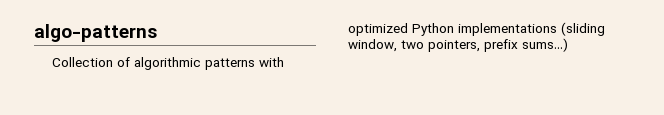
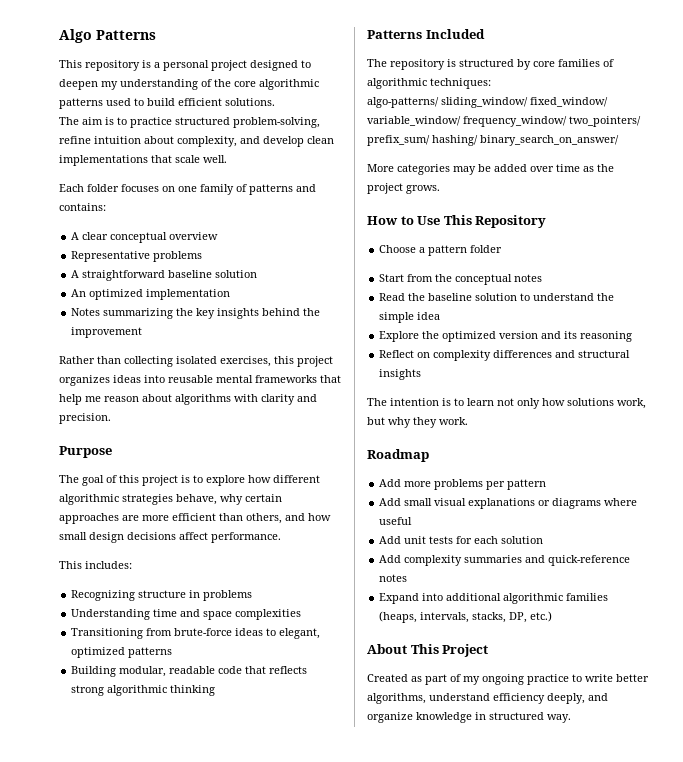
[34,24,157,42] [51,57,284,70] [348,22,605,36] [348,38,568,52] algo-patterns // Collection of algorithmic patterns with optimized Python implementations (sliding window, two pointers, prefix sums…) -> [59,29,156,43] [59,60,311,71] [59,79,319,90] [59,98,275,109] [59,117,320,128] [59,136,334,147] [59,155,227,166] [59,184,316,195] [59,203,106,211] [71,232,219,243] [71,251,203,262] [71,270,258,281] [71,289,231,300] [71,308,321,319] [71,327,143,338] [59,356,333,367] [59,375,341,386] [59,394,317,405] [59,413,111,424] [59,446,112,458] [59,475,320,486] [59,494,282,505] [59,513,331,524] [59,532,281,543] [59,561,132,569] [71,590,253,601] [71,609,302,620] [71,628,321,639] [71,647,173,658] [71,666,308,677] [71,685,216,696] [367,29,485,39] [367,59,614,70] [367,78,491,89] [367,97,608,108] [367,116,641,127] [367,135,619,146] [367,164,614,175] [367,183,440,194] [367,215,547,228] [379,245,503,256] [379,274,543,285] [379,293,615,301] [379,312,441,323] [379,331,633,342] [379,350,631,361] [379,369,422,380] [367,398,646,409] [367,417,468,428] [367,449,429,462] [379,479,547,490] [379,498,638,509] [379,517,413,525] [379,536,544,544] [379,555,631,566] [379,574,408,582] [379,593,609,604] [379,611,553,623] [367,644,489,657] [367,674,649,685] [367,693,608,704] [367,712,571,723] Algo Patterns // This repository is a personal project designed to deepen my understanding of the core algorithmic patterns used to build efficient solutions. // The aim is to practice structured problem-solving, refine intuition about complexity, and develop clean implementations that scale well. // Each folder focuses on one family of patterns and contains: // A clear conceptual overview // Representative problems // A straightforward baseline solution // An optimized implementation // Notes summarizing the key insights behind the improvement // Rather than collecting isolated exercises, this project organizes ideas into reusable mental frameworks that help me reason about algorithms with clarity and precision. // Purpose // The goal of this project is to explore how different algorithmic strategies behave, why certain approaches are more efficient than others, and how small design decisions affect performance. // This includes: // Recognizing structure in problems // Understanding time and space complexities // Transitioning from brute-force ideas to elegant, optimized patterns // Building modular, readable code that reflects strong algorithmic thinking // Patterns Included // The repository is structured by core families of algorithmic techniques: // algo-patterns/ sliding_window/ fixed_window/ variable_window/ frequency_window/ two_pointers/ prefix_sum/ hashing/ binary_search_on_answer/ // More categories may be added over time as the project grows. // How to Use This Repository // Choose a pattern folder // Start from the conceptual notes // Read the baseline solution to understand the simple idea // Explore the optimized version and its reasoning // Reflect on complexity differences and structural insights // The intention is to learn not only how solutions work, but why they work. // Roadmap // Add more problems per pattern // Add small visual explanations or diagrams where useful // Add unit tests for each solution // Add complexity summaries and quick-reference notes // Expand into additional algorithmic families (heaps, intervals, stacks, DP, etc.) // About This Project // Created as part of my ongoing practice to write better algorithms, understand efficiency deeply, and organize knowledge in structured way.

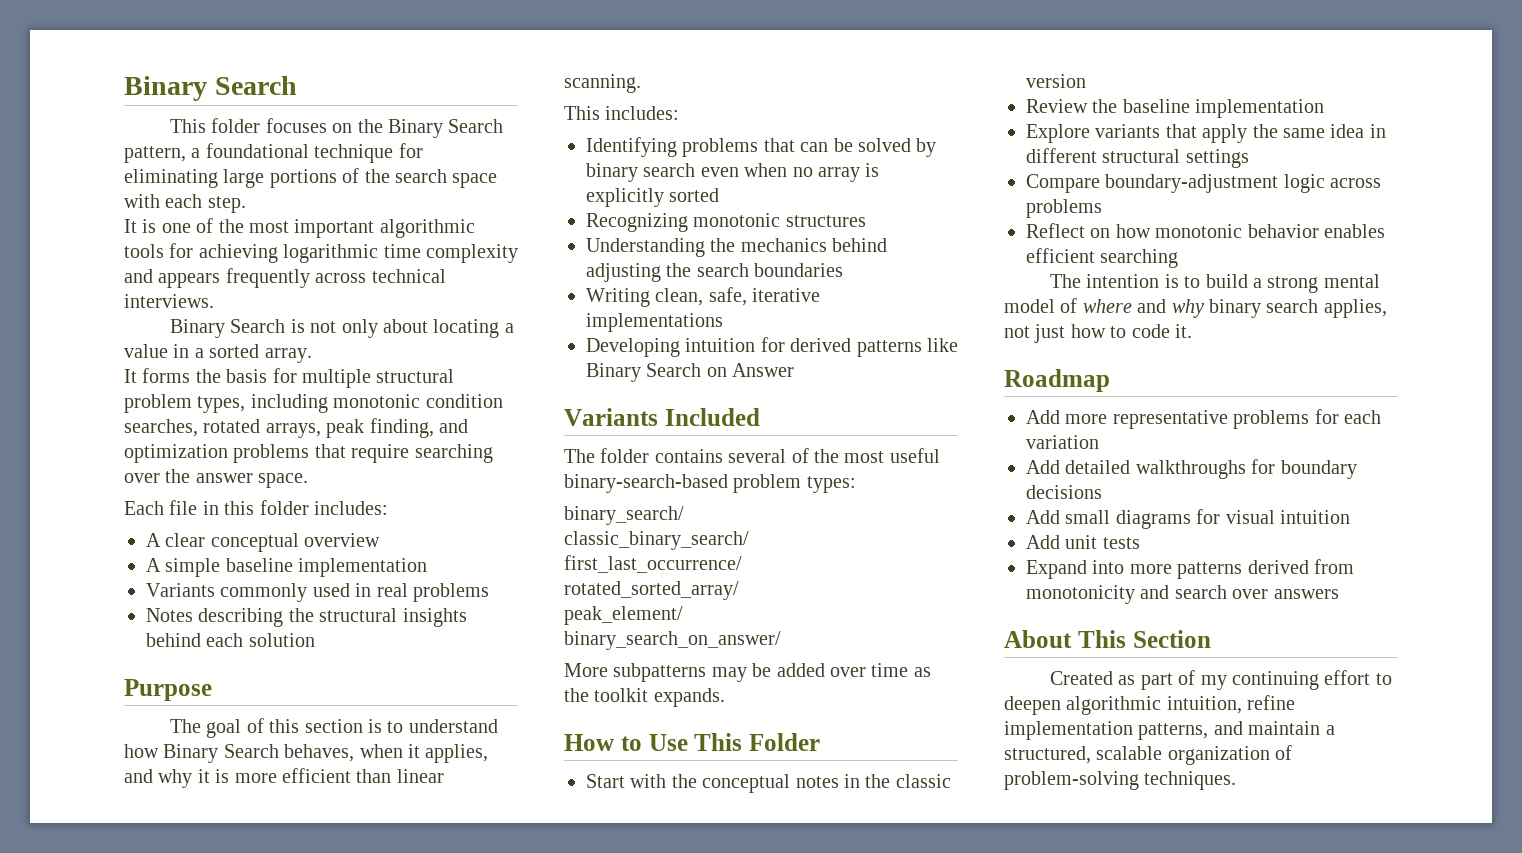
[59,29,156,43] [59,60,311,71] [59,79,319,90] [59,98,275,109] [59,117,320,128] [59,136,334,147] [59,155,227,166] [59,184,316,195] [59,203,106,211] [71,232,219,243] [71,251,203,262] [71,270,258,281] [71,289,231,300] [71,308,321,319] [71,327,143,338] [59,356,333,367] [59,375,341,386] [59,394,317,405] [59,413,111,424] Algo Patterns // This repository is a personal project designed to deepen my understanding of the core algorithmic patterns used to build efficient solutions. // The aim is to practice structured problem-solving, refine intuition about complexity, and develop clean implementations that scale well. // Each folder focuses on one family of patterns and contains: // A clear conceptual overview // Representative problems // A straightforward baseline solution // An optimized implementation // Notes summarizing the key insights behind the improvement // Rather than collecting isolated exercises, this project organizes ideas into reusable mental frameworks that help me reason about algorithms with clarity and precision. -> [124,76,297,101] [170,118,504,138] [124,143,423,163] [124,168,498,188] [124,194,246,213] [124,218,475,238] [124,243,518,263] [124,268,446,288] [124,294,214,308] [170,319,514,338] [124,344,312,363] [124,368,455,388] [124,394,503,413] [124,418,468,438] [124,444,493,463] [124,469,309,488] [124,500,388,515] [146,533,381,552] [146,558,428,577] [146,583,489,602] [146,608,467,627] [146,633,315,647] Binary Search // This folder focuses on the Binary Search pattern, a foundational technique for eliminating large portions of the search space with each step. // It is one of the most important algorithmic tools for achieving logarithmic time complexity and appears frequently across technical interviews. // Binary Search is not only about locating a value in a sorted array. // It forms the basis for multiple structural problem types, including monotonic condition searches, rotated arrays, peak finding, and optimization problems that require searching over the answer space. // Each file in this folder includes: // A clear conceptual overview // A simple baseline implementation // Variants commonly used in real problems // Notes describing the structural insights behind each solution
[142,475,320,486] [59,494,282,505] [59,513,331,524] [59,532,281,543] [59,561,132,569] [71,590,253,601] [71,609,302,620] [71,628,321,639] [71,647,173,658] [71,666,308,677] [71,685,216,696] [367,29,485,39] [367,59,614,70] [367,78,491,89] [367,97,608,108] [367,116,641,127] [367,135,478,146] project is to explore how different algorithmic strategies behave, why certain approaches are more efficient than others, and how small design decisions affect performance. // This includes: // Recognizing structure in problems // Understanding time and space complexities // Transitioning from brute-force ideas to elegant, optimized patterns // Building modular, readable code that reflects strong algorithmic thinking // Patterns Included // The repository is structured by core families of algorithmic techniques: // algo-patterns/ sliding_window/ fixed_window/ variable_window/ frequency_window/ two_pointers/ prefix_sum/ hashing/ -> [304,719,498,733] [124,744,489,763] [124,768,444,788] [564,74,641,93] [564,106,680,120] [586,137,937,157] [586,163,880,182] [586,188,720,207] [586,213,866,232] [586,238,888,257] [586,263,844,282] [586,287,821,307] [586,313,723,332] [586,337,958,357] [586,363,795,382] [564,408,760,426] [564,448,940,463] [564,474,856,493] [564,506,684,525] [564,531,749,550] [564,555,742,573] [564,581,739,600] [564,606,683,625] section is to understand how Binary Search behaves, when it applies, and why it is more efficient than linear scanning. // This includes: // Identifying problems that can be solved by binary search even when no array is explicitly sorted // Recognizing monotonic structures // Understanding the mechanics behind adjusting the search boundaries // Writing clean, safe, iterative implementations // Developing intuition for derived patterns like Binary Search on Answer // Variants Included // The folder contains several of the most useful binary-search-based problem types: // binary_search/ // classic_binary_search/ // first_last_occurrence/ // rotated_sorted_array/ // peak_element/ //
[397,164,450,175] categories -> [613,663,707,682] subpatterns
[367,183,440,194] project grows. -> [594,688,725,707] toolkit expands.
[475,215,547,228] [379,245,503,256] Repository // Choose a pattern folder -> [749,733,820,751] Folder
[407,274,434,282] from -> [630,774,667,788] with
[379,293,615,301] [379,312,441,323] [379,331,633,342] [379,350,631,361] [379,369,422,380] [367,398,646,409] [367,417,468,428] [367,449,429,462] [379,479,547,490] [379,498,638,509] [379,517,413,525] [379,536,544,544] [379,555,631,566] [379,574,408,582] [379,593,609,604] [379,611,553,623] // Read the baseline solution to understand the simple idea // Explore the optimized version and its reasoning // Reflect on complexity differences and structural insights // The intention is to learn not only how solutions work, but why they work. // Roadmap // Add more problems per pattern // Add small visual explanations or diagrams where useful // Add unit tests for each solution // Add complexity summaries and quick-reference notes // Expand into additional algorithmic families (heaps, intervals, stacks, DP, etc.) -> [844,774,951,788] [1026,74,1086,88] [1026,99,1325,118] [1026,124,1386,143] [1026,148,1249,168] [1026,174,1382,193] [1026,199,1102,218] [1026,223,1385,238] [1026,248,1179,268] [1050,274,1380,293] [1004,298,1387,318] [1004,324,1192,343] [1004,369,1110,392] [1026,409,1381,429] [1026,435,1099,449] [1026,459,1357,479] [1026,485,1102,499] [1026,509,1350,529] [1026,535,1140,549] [1026,559,1354,579] [1026,585,1339,604] in the classic version // Review the baseline implementation // Explore variants that apply the same idea in different structural settings // Compare boundary-adjustment logic across problems // Reflect on how monotonic behavior enables efficient searching // The intention is to build a strong mental model of where and why binary search applies, not just how to code it. // Roadmap // Add more representative problems for each variation // Add detailed walkthroughs for boundary decisions // Add small diagrams for visual intuition // Add unit tests // Expand into more patterns derived from monotonicity and search over answers
[442,644,489,657] Project -> [1132,630,1211,648] Section
[482,674,649,685] [367,693,608,704] [367,712,571,723] ongoing practice to write better algorithms, understand efficiency deeply, and organize knowledge in structured way. -> [1232,670,1392,690] [1004,695,1296,715] [1004,721,1335,740] [1004,745,1293,765] [1004,771,1237,790] continuing effort to deepen algorithmic intuition, refine implementation patterns, and maintain a structured, scalable organization of problem-solving techniques.

